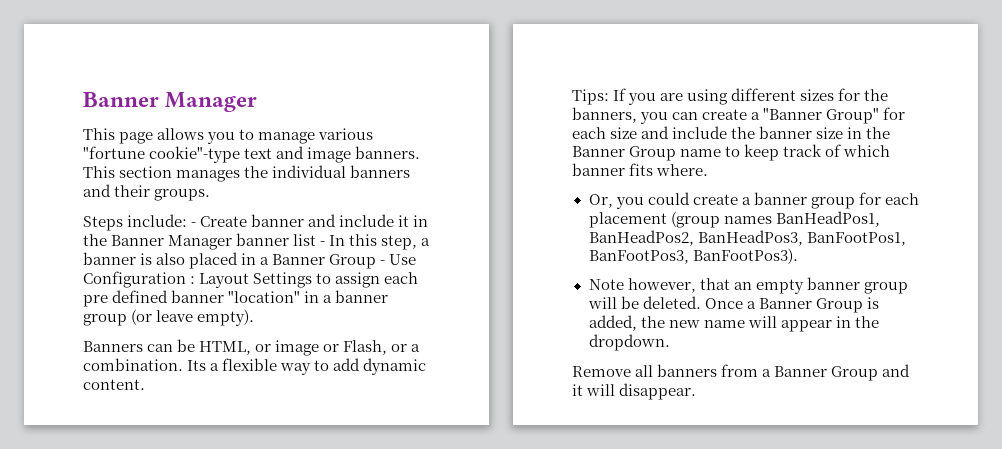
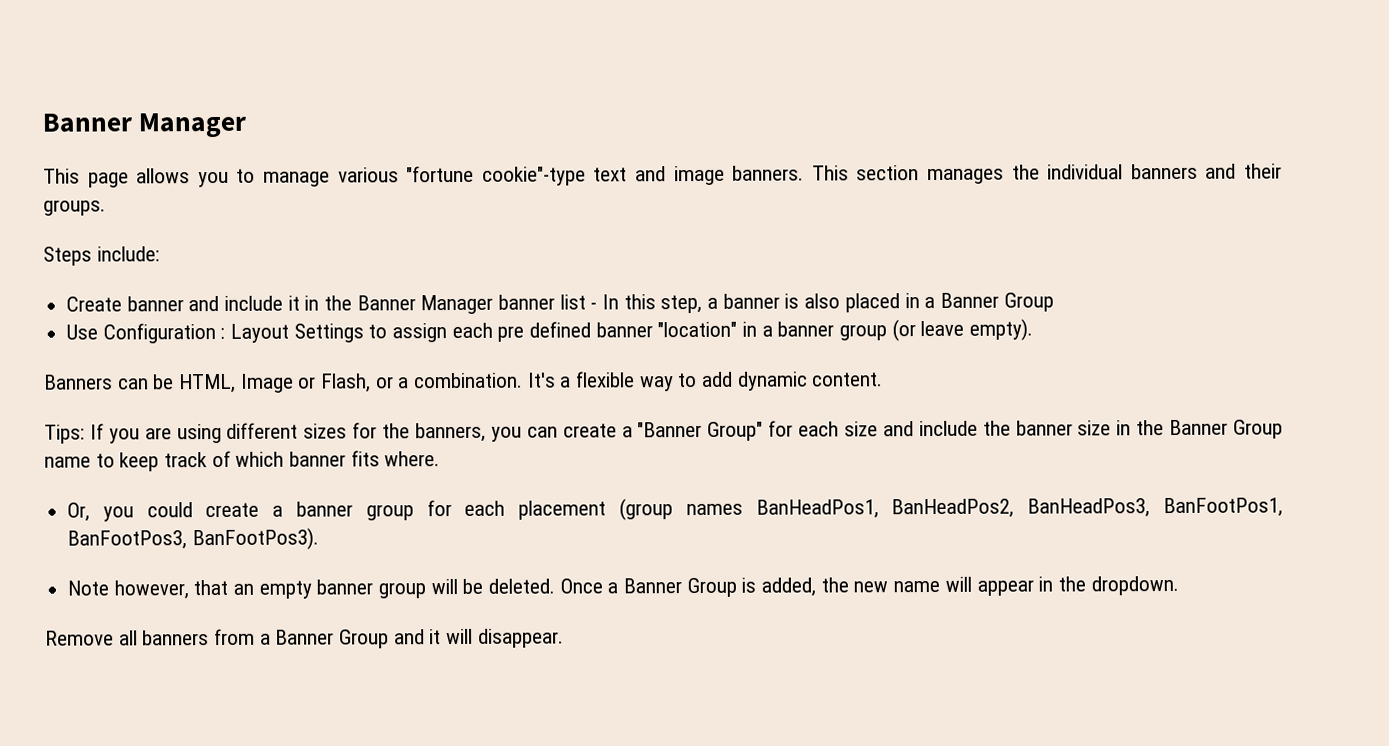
[191,222,197,227] - -> (160, 254) //
[380,260,386,265] - -> (1054, 302) //
[255,340,320,356] or image -> [239,373,294,393] Image
[187,360,207,371] Its -> [526,372,556,388] It's

